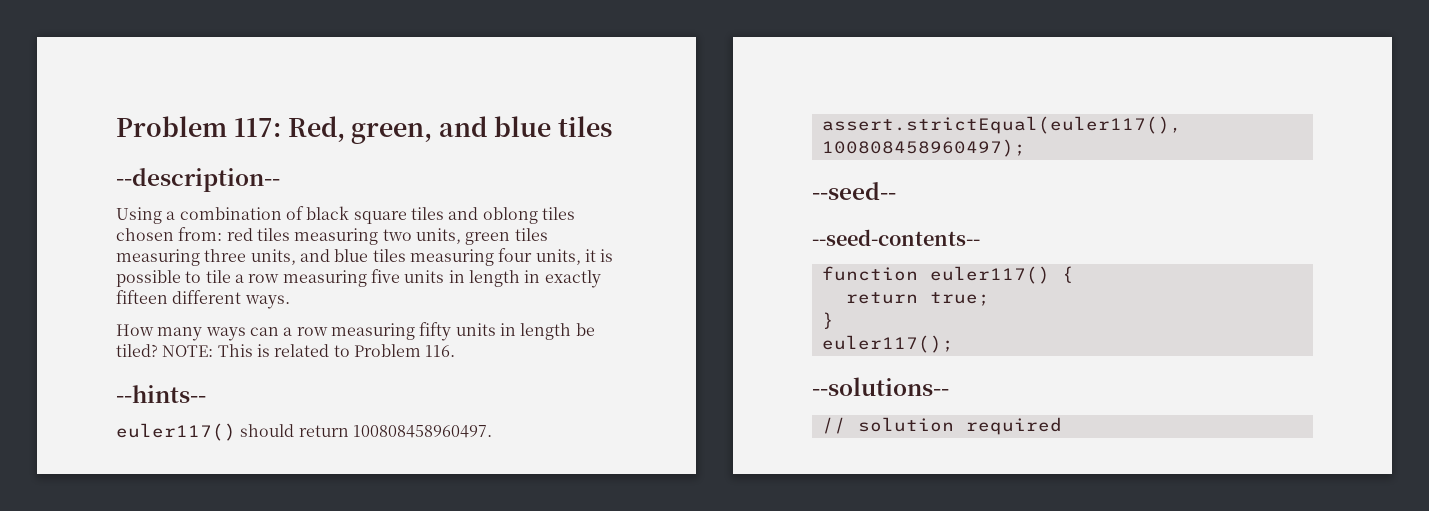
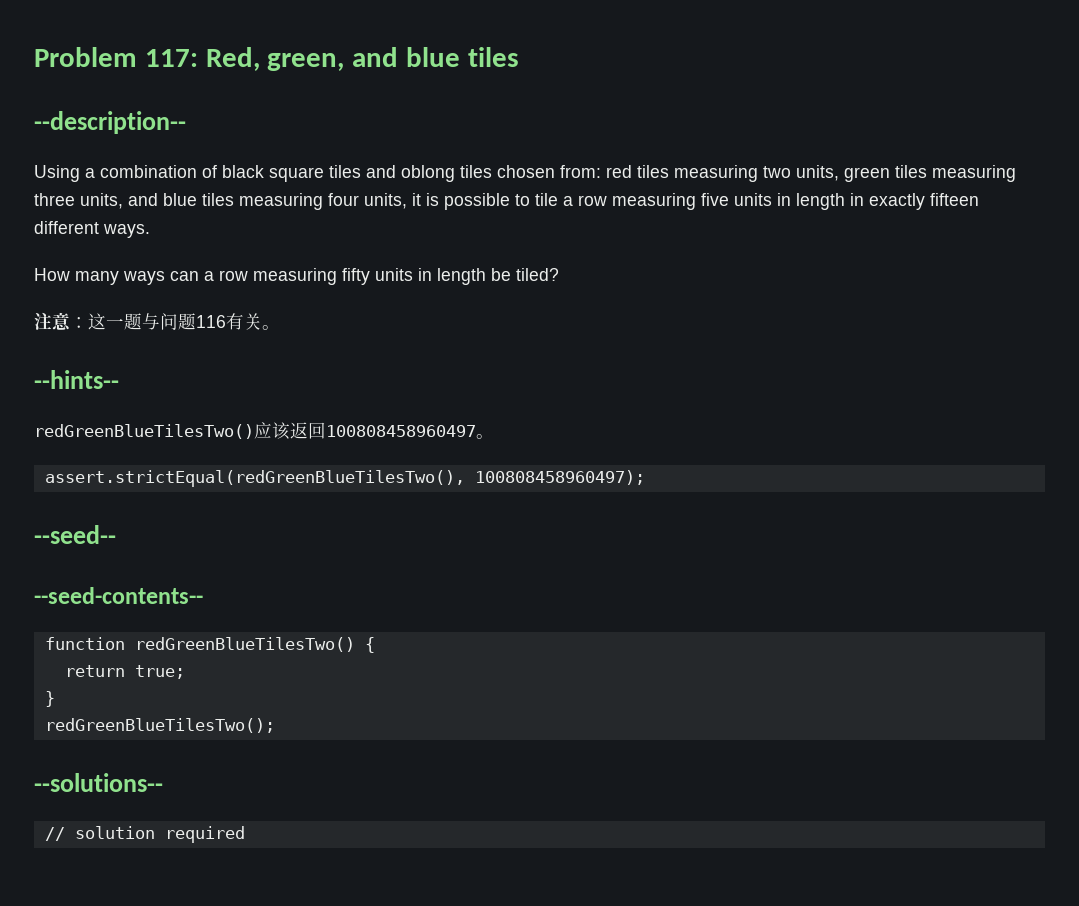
[162,344,456,357] [116,385,206,403] [116,423,492,441] [821,116,1182,134] NOTE: This is related to Problem 116. // --hints-- // euler117() should return 100808458960497. // assert.strictEqual(euler117(), -> [34,312,280,331] [34,370,119,389] [34,422,494,440] [44,470,465,487] // 注意：这一题与问题116有关。 // --hints-- // redGreenBlueTilesTwo()应该返回100808458960497。 // assert.strictEqual(redGreenBlueTilesTwo(),
[929,266,1050,284] euler117() -> [134,637,355,652] redGreenBlueTilesTwo()
[821,335,954,353] euler117(); -> [44,718,275,733] redGreenBlueTilesTwo();

